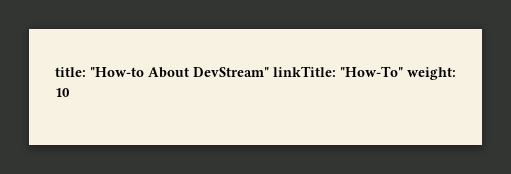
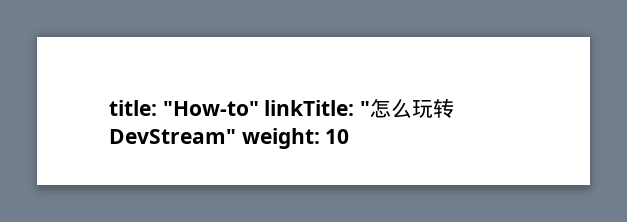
[90,66,403,78] "How-to About DevStream" linkTitle: "How-To" -> [162,98,455,118] [109,129,236,144] "How-to" linkTitle: "怎么玩转DevStream"

